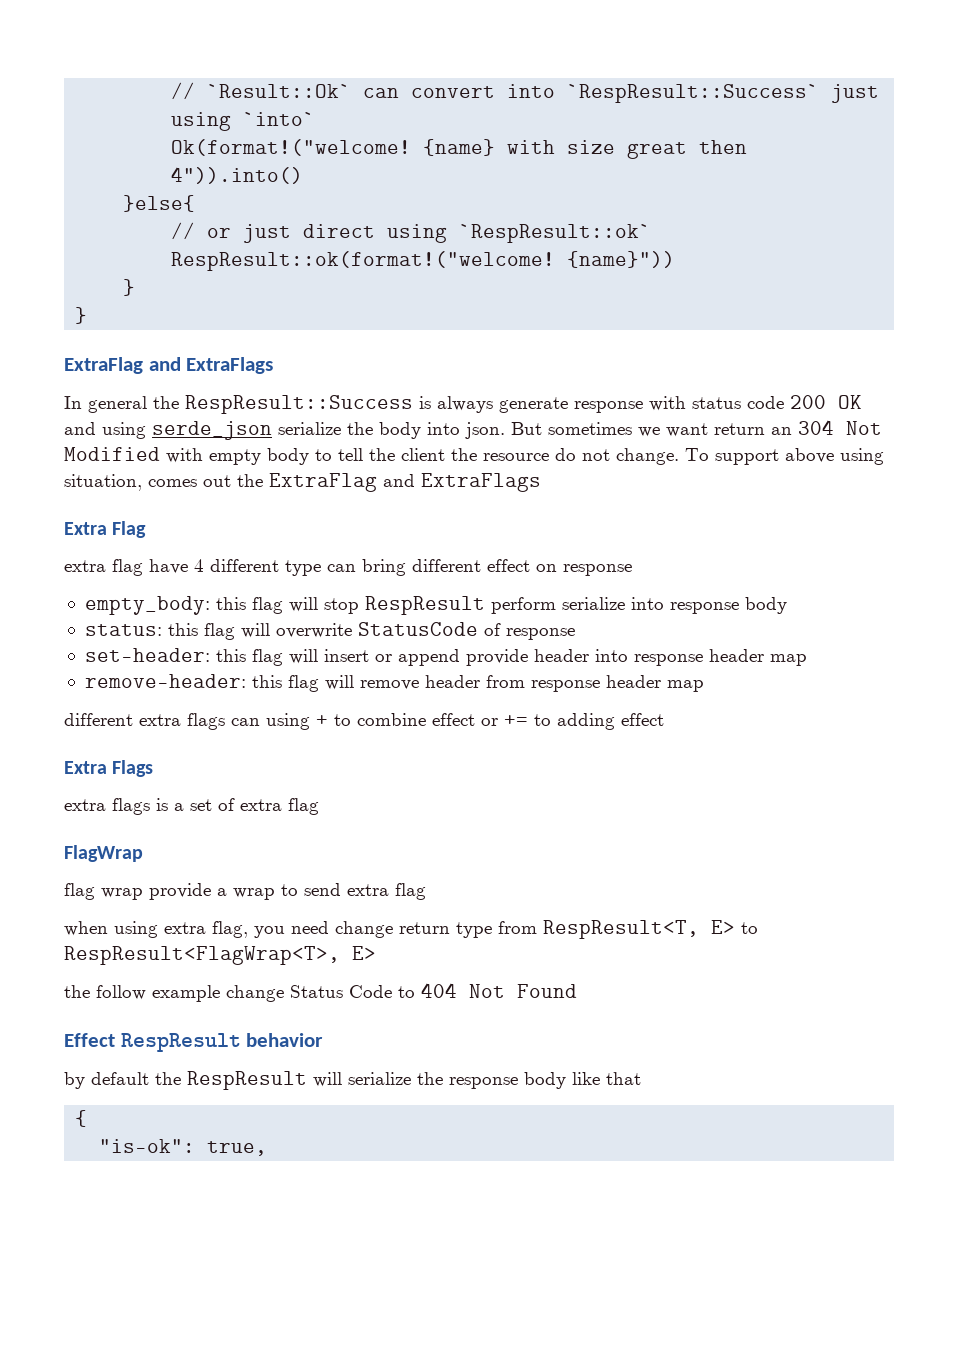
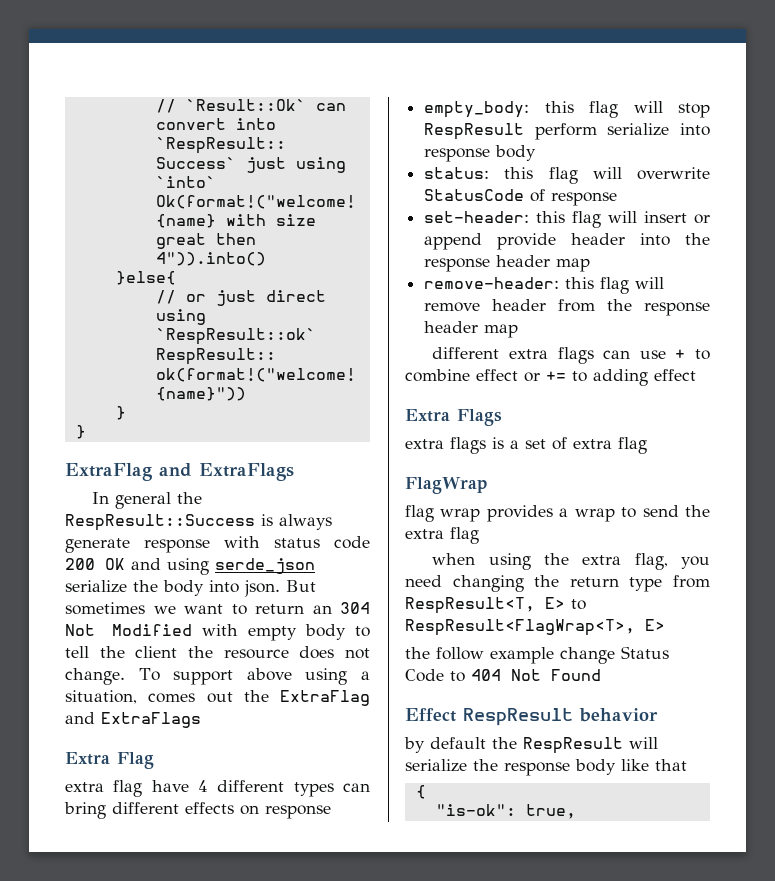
(708, 430) none -> [231,604,247,615] to
[555,448,576,461] do -> [299,646,335,659] does
(884, 456) none -> [361,671,370,680] a
[285,560,321,576] type -> [293,782,334,797] types
[487,559,530,572] effect -> [185,802,234,814] effects
(628, 655) none -> [685,233,710,245] the
(525, 681) none -> [607,299,633,311] the
[266,713,310,730] using -> [639,350,666,359] use
[149,883,211,900] provide -> [486,505,553,522] provides
(341, 889) none -> [685,505,710,517] the
(158, 929) none -> [543,553,569,565] the
[335,921,393,938] change -> [452,575,560,592] changing the

